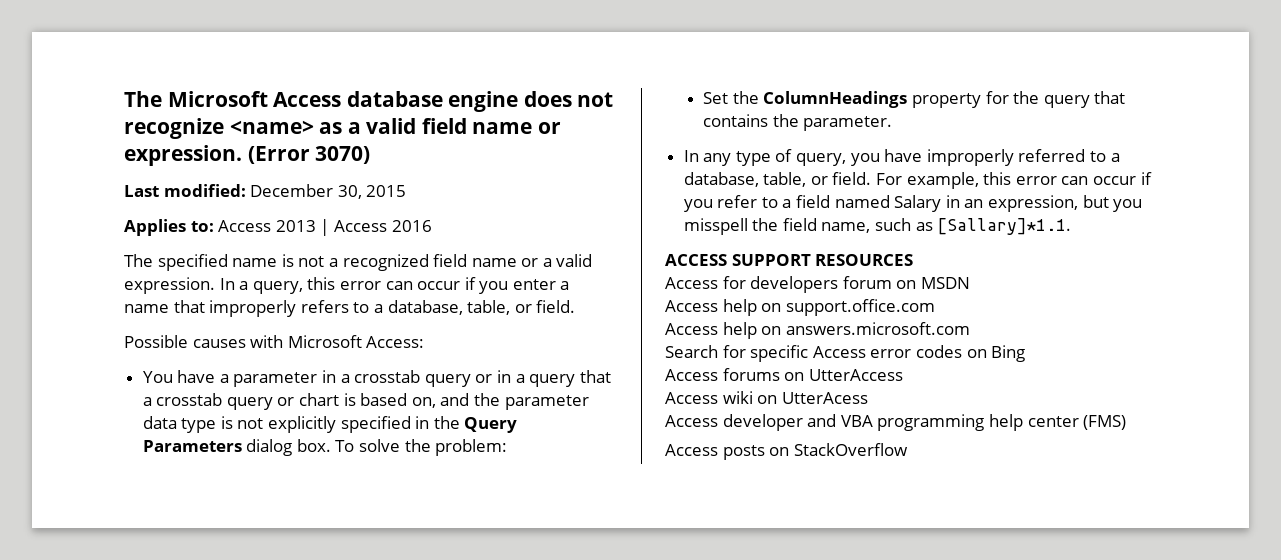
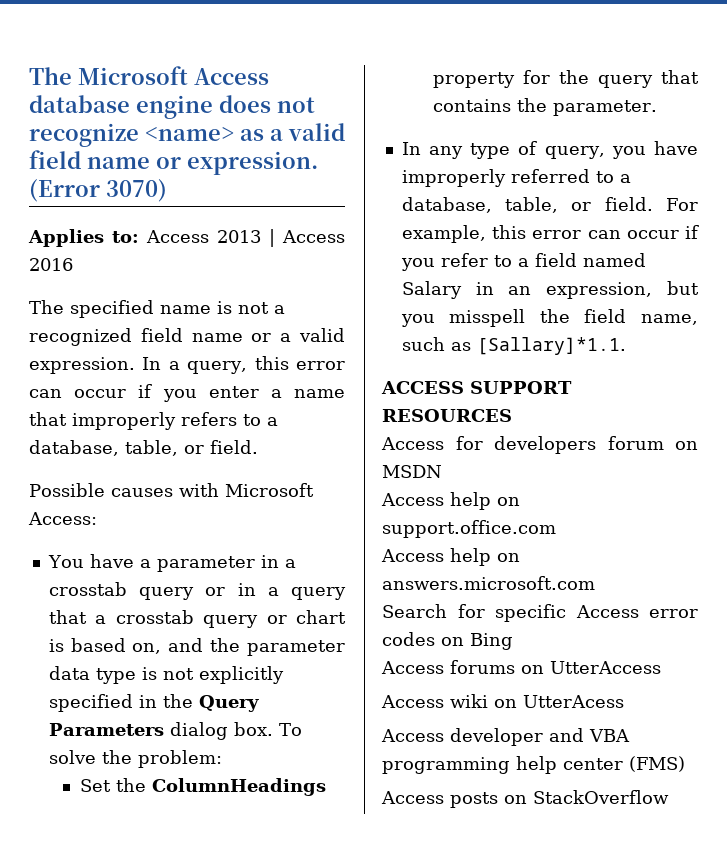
[124,184,407,199] // Last modified: December 30, 2015 -> (167, 190) none

